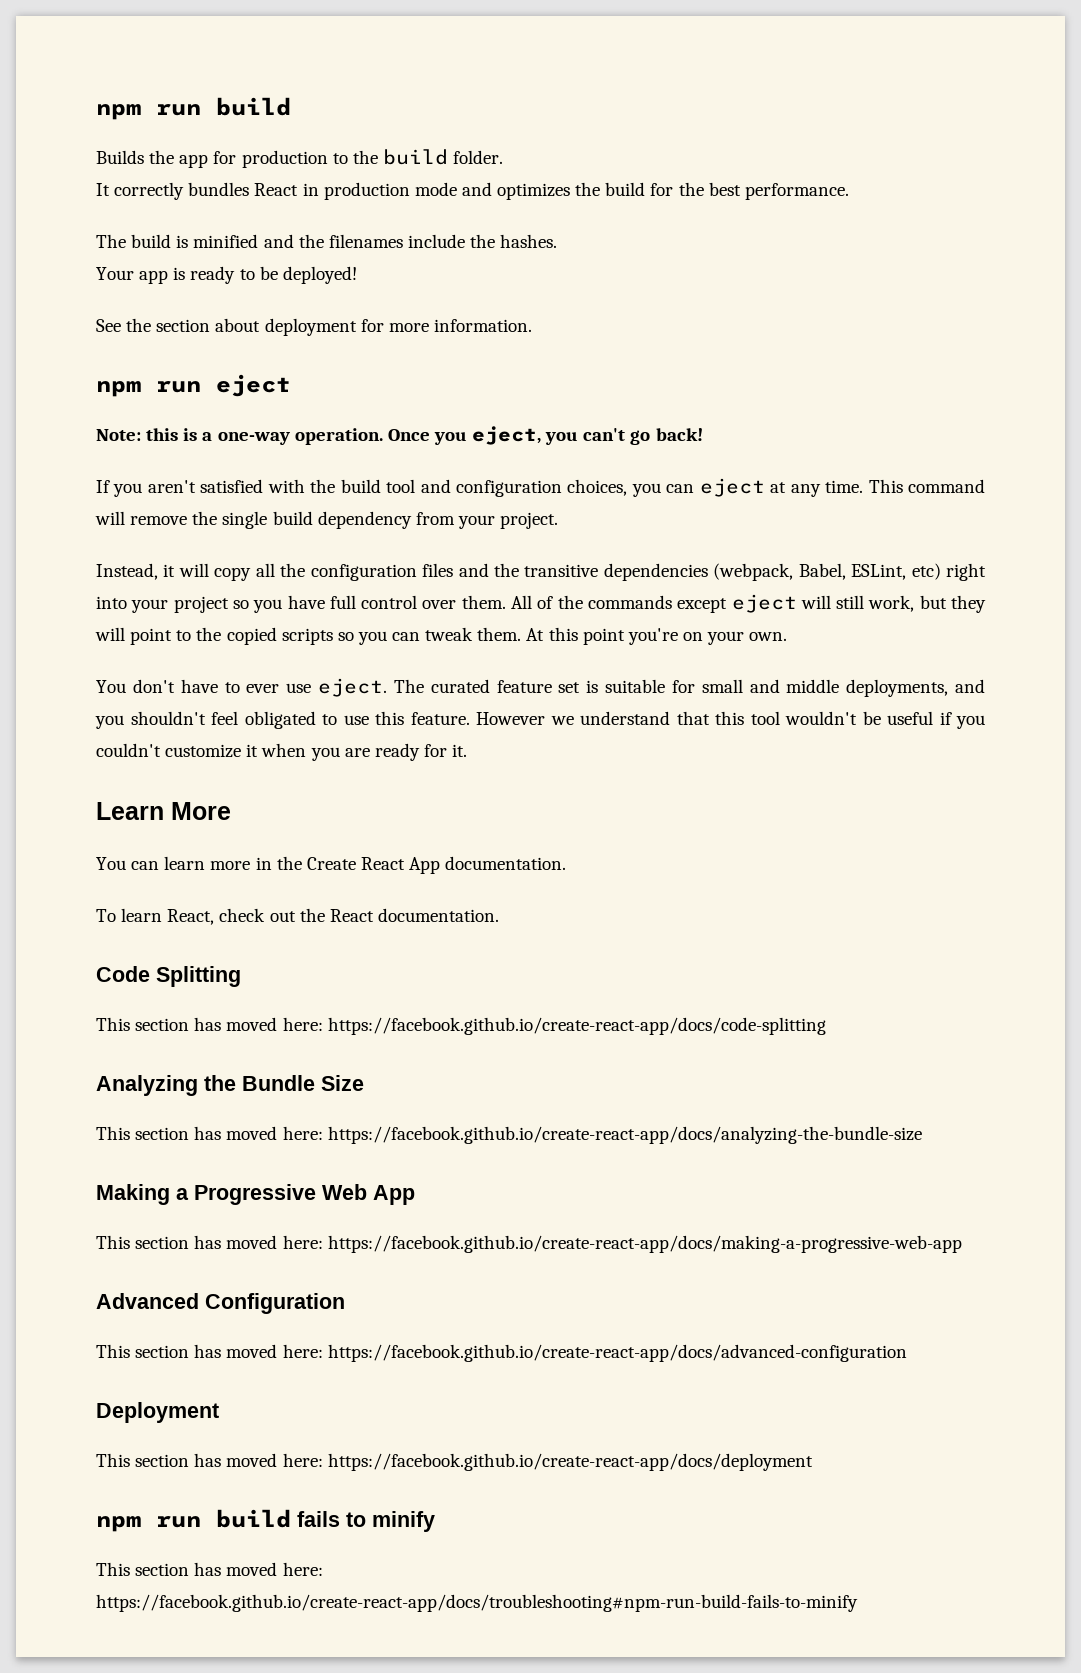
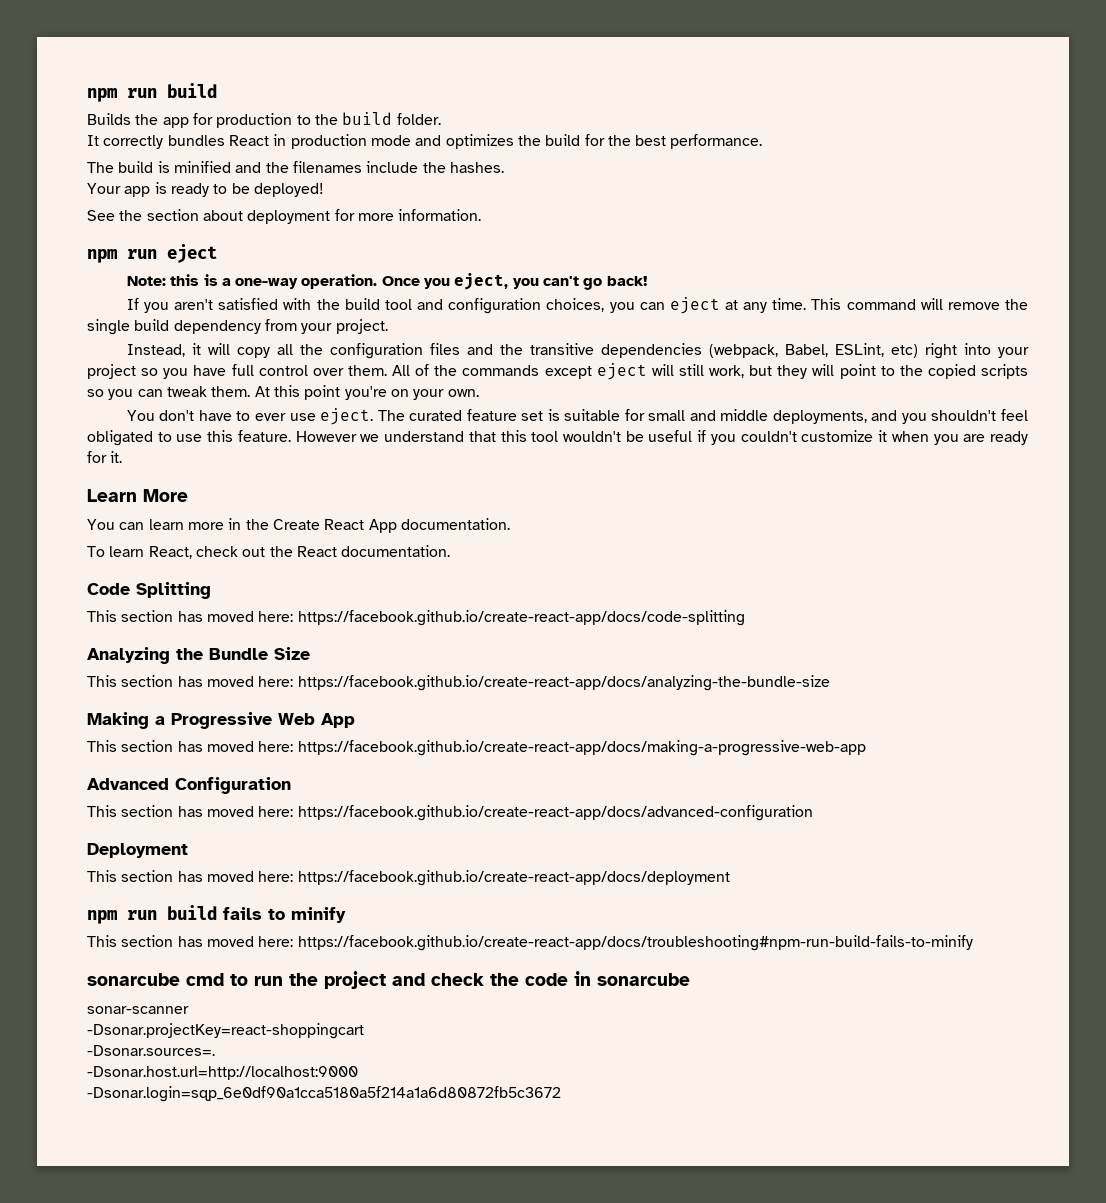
(858, 1603) none -> [87,971,690,989] [87,1006,189,1014] [87,1023,364,1039] [87,1045,215,1056] [87,1066,358,1080] [87,1086,561,1102] // sonarcube cmd to run the project and check the code in sonarcube // sonar-scanner // -Dsonar.projectKey=react-shoppingcart // -Dsonar.sources=. // -Dsonar.host.url=http://localhost:9000 // -Dsonar.login=sqp_6e0df90a1cca5180a5f214a1a6d80872fb5c3672

